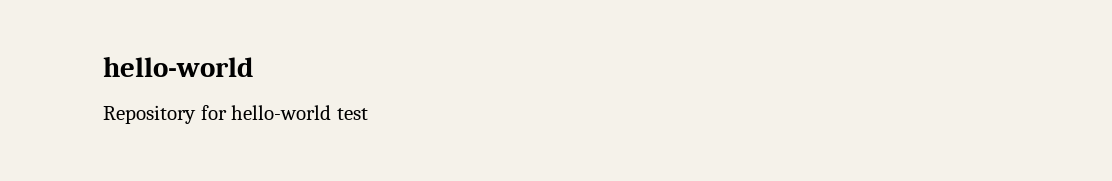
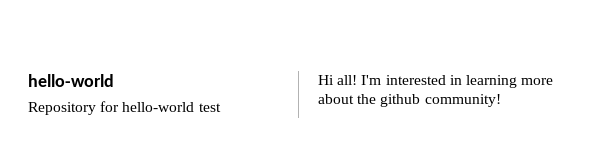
(368, 114) none -> [318,75,554,88] [318,94,501,107] // Hi all! I'm interested in learning more about the github community!

